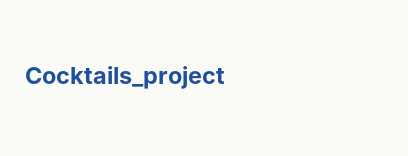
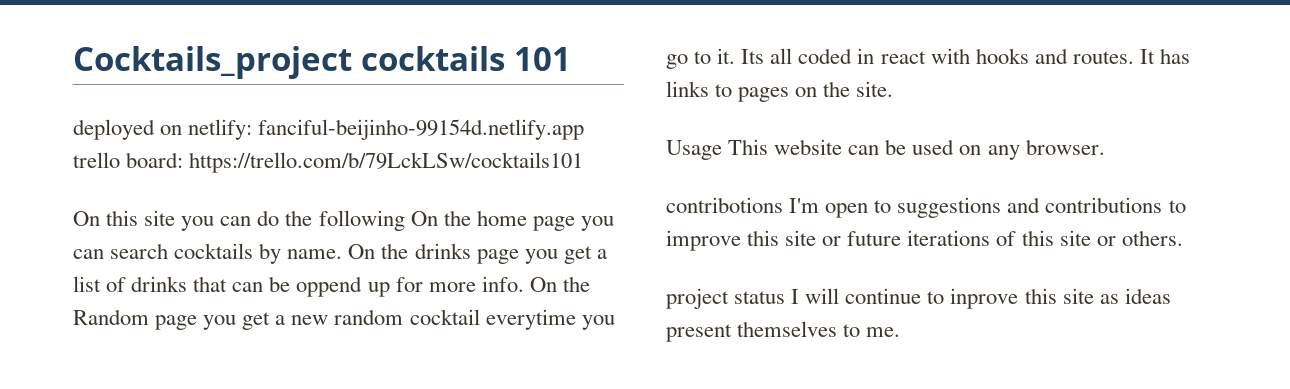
(225, 77) none -> [360,46,571,71] [73,119,585,140] [73,152,584,173] [73,210,614,231] [73,243,607,264] [73,276,590,297] [73,309,615,330] [666,48,1190,69] [666,81,894,102] [666,139,1105,160] [666,197,1186,218] [666,230,1183,251] [666,288,1171,309] [666,321,901,342] cocktails 101 // deployed on netlify: fanciful-beijinho-99154d.netlify.app trello board: https://trello.com/b/79LckLSw/cocktails101 // On this site you can do the following On the home page you can search cocktails by name. On the drinks page you get a list of drinks that can be oppend up for more info. On the Random page you get a new random cocktail everytime you go to it. Its all coded in react with hooks and routes. It has links to pages on the site. // Usage This website can be used on any browser. // contribotions I'm open to suggestions and contributions to improve this site or future iterations of this site or others. // project status I will continue to inprove this site as ideas present themselves to me.

